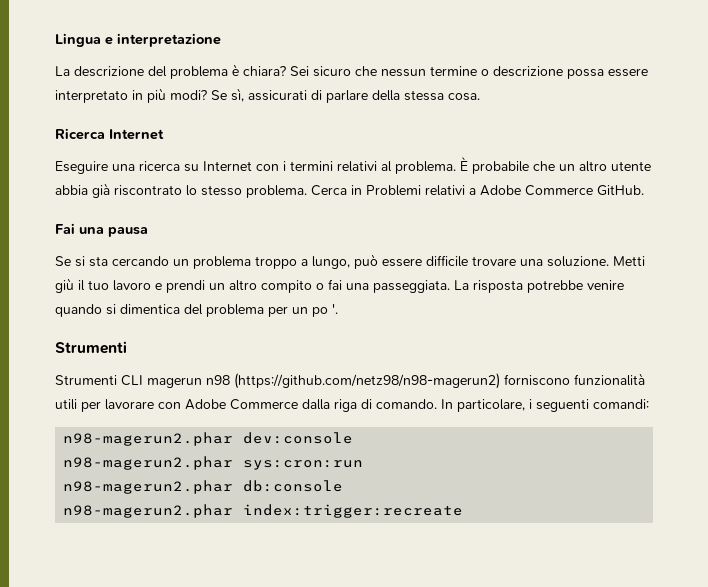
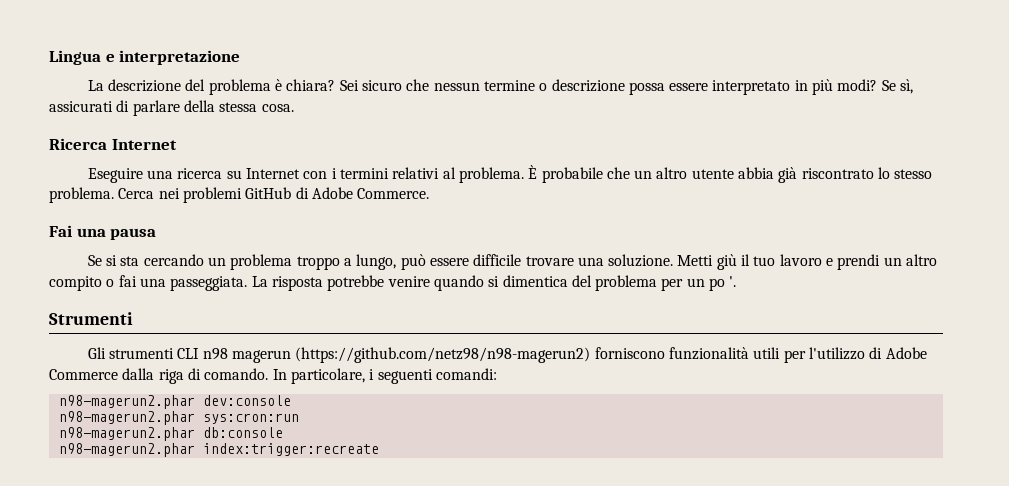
[351,185,644,196] in Problemi relativi a Adobe Commerce GitHub. -> [158,187,430,203] nei problemi GitHub di Adobe Commerce.
[55,375,230,388] Strumenti CLI magerun n98 -> [87,347,291,363] Gli strumenti CLI n98 magerun
[105,399,181,410] lavorare con -> [808,347,883,360] l'utilizzo di

